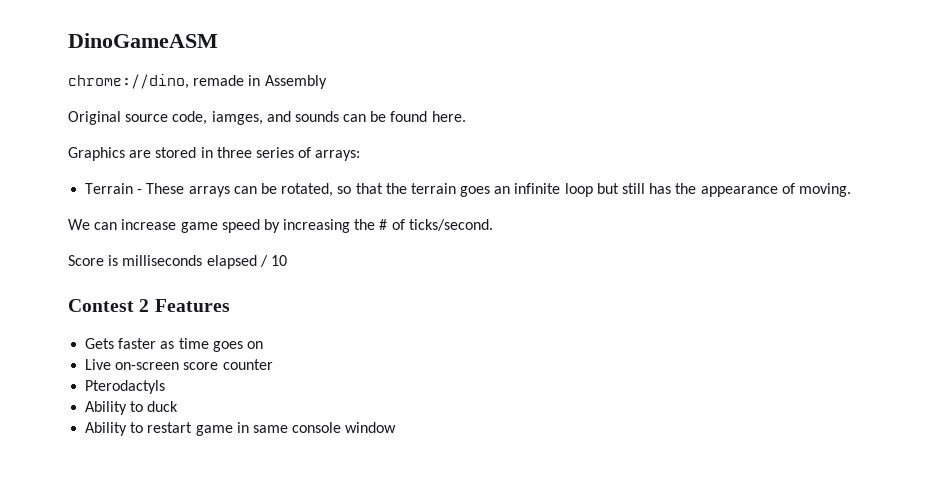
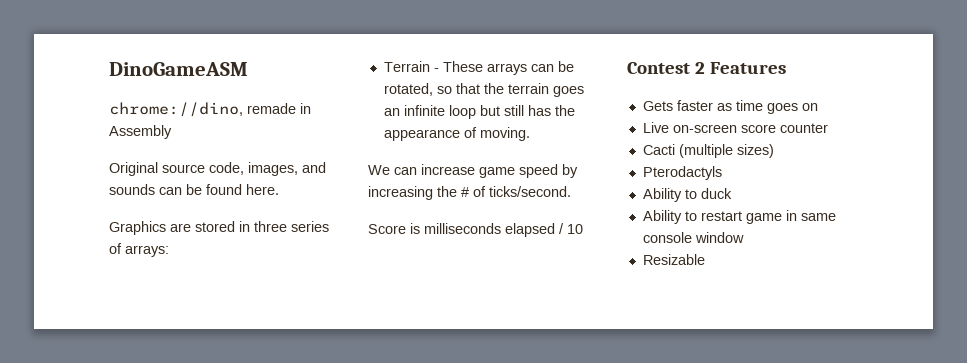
[211,111,263,125] iamges, -> [248,162,298,176] images,
(273, 364) none -> [642,144,774,158] // Cacti (multiple sizes)
(397, 427) none -> [642,254,705,265] // Resizable

